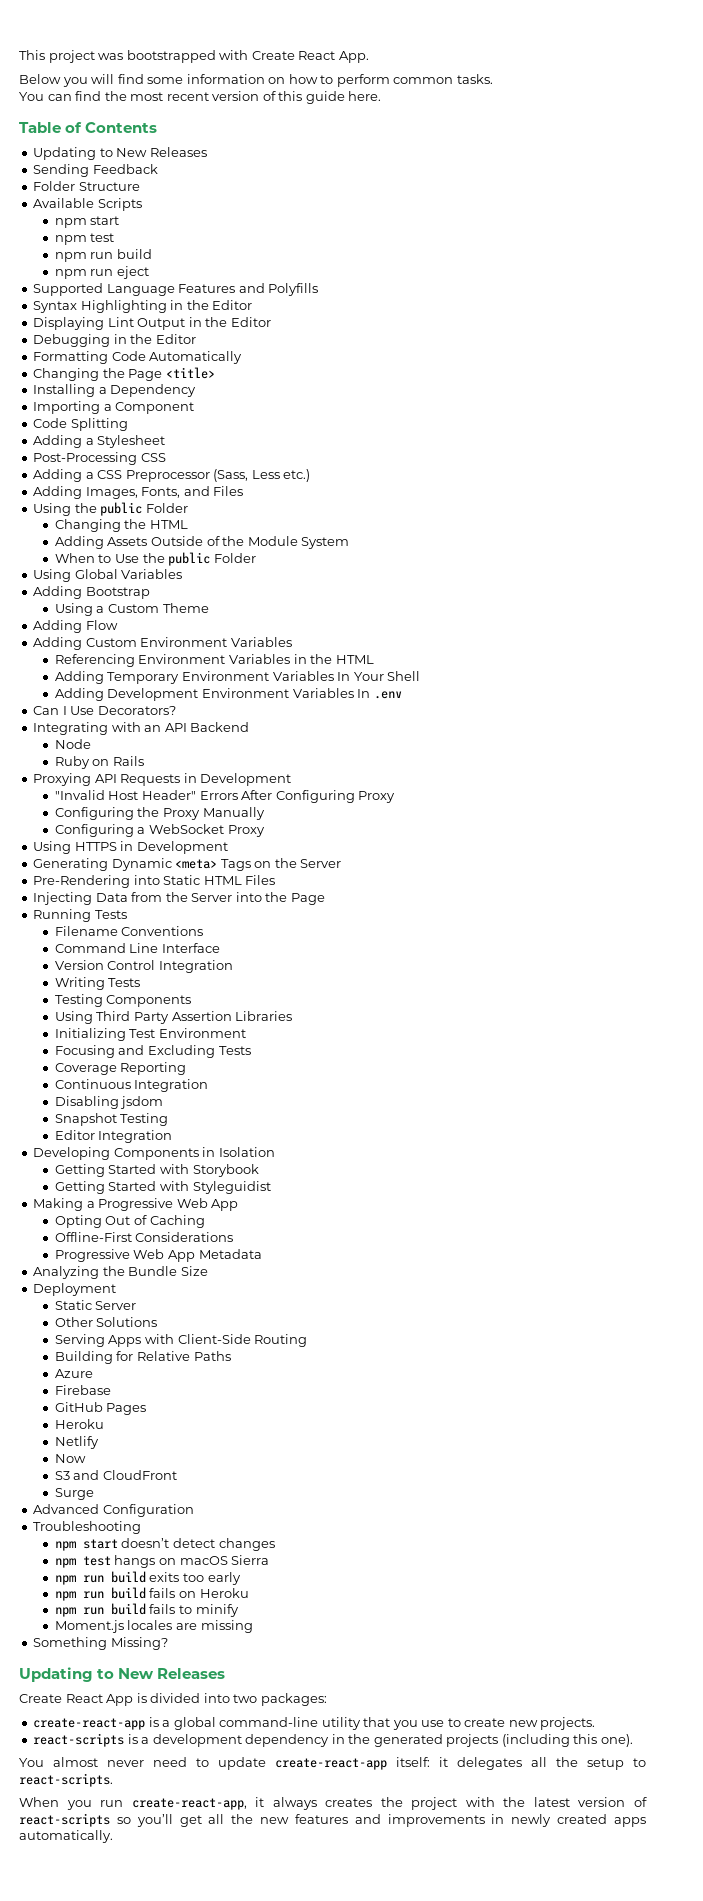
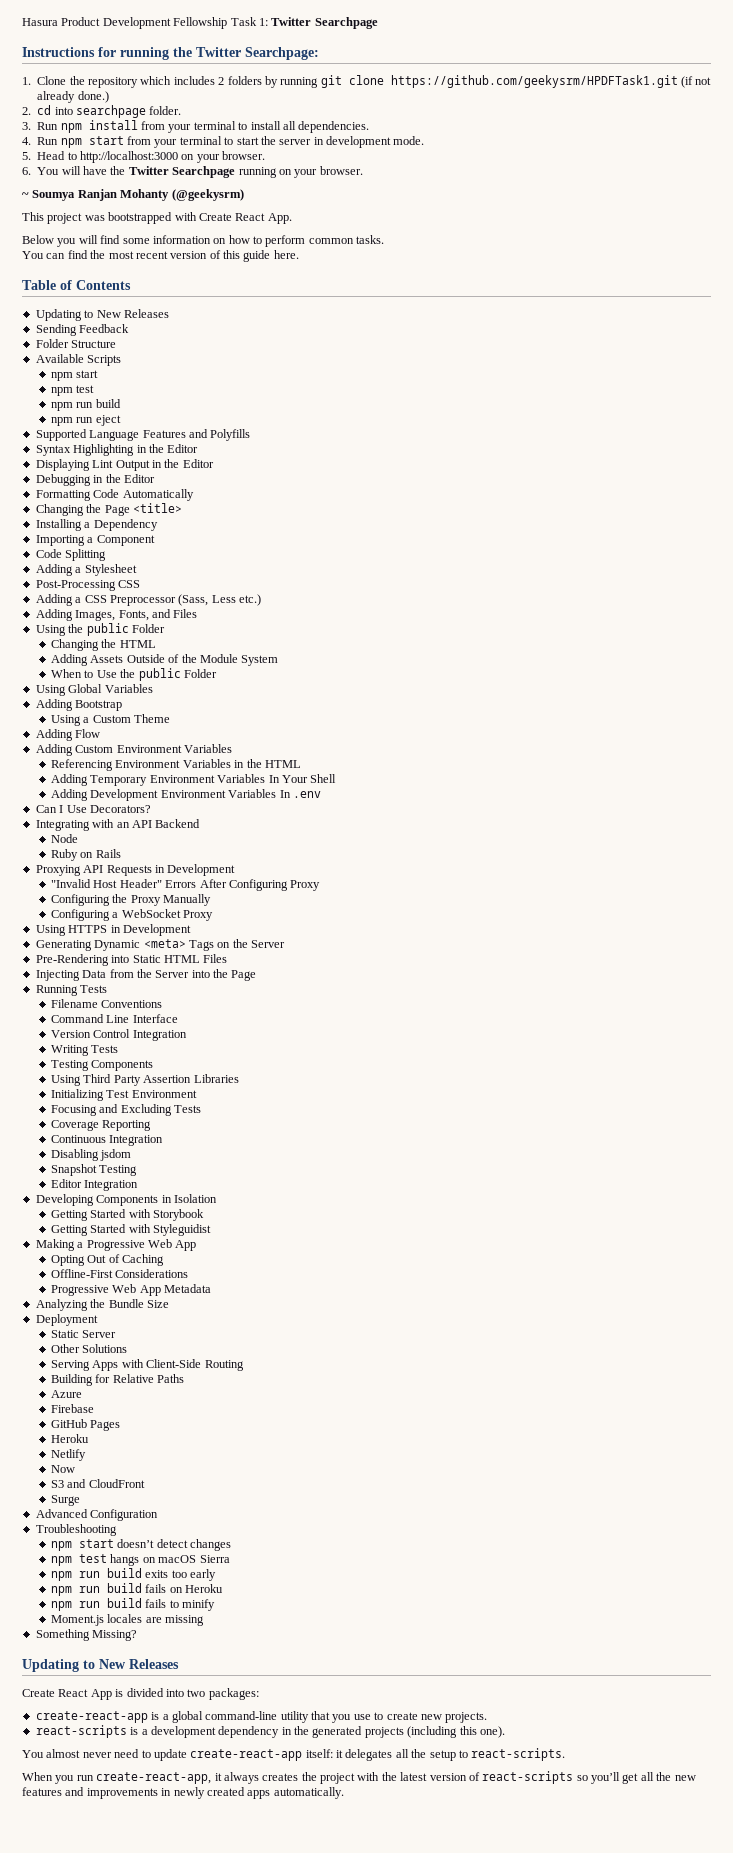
(19, 55) none -> [22,17,378,29] [22,47,319,60] [22,75,712,88] [37,91,109,103] [22,105,182,118] [22,120,370,133] [22,136,425,148] [22,151,266,163] [22,166,363,178] [22,189,244,201] Hasura Product Development Fellowship Task 1: Twitter Searchpage // Instructions for running the Twitter Searchpage: // 1. Clone the repository which includes 2 folders by running git clone https://github.com/geekysrm/HPDFTask1.git (if not already done.) // 2. cd into searchpage folder. // 3. Run npm install from your terminal to install all dependencies. // 4. Run npm start from your terminal to start the server in development mode. // 5. Head to http://localhost:3000 on your browser. // 6. You will have the Twitter Searchpage running on your browser. // ~ Soumya Ranjan Mohanty (@geekysrm) //

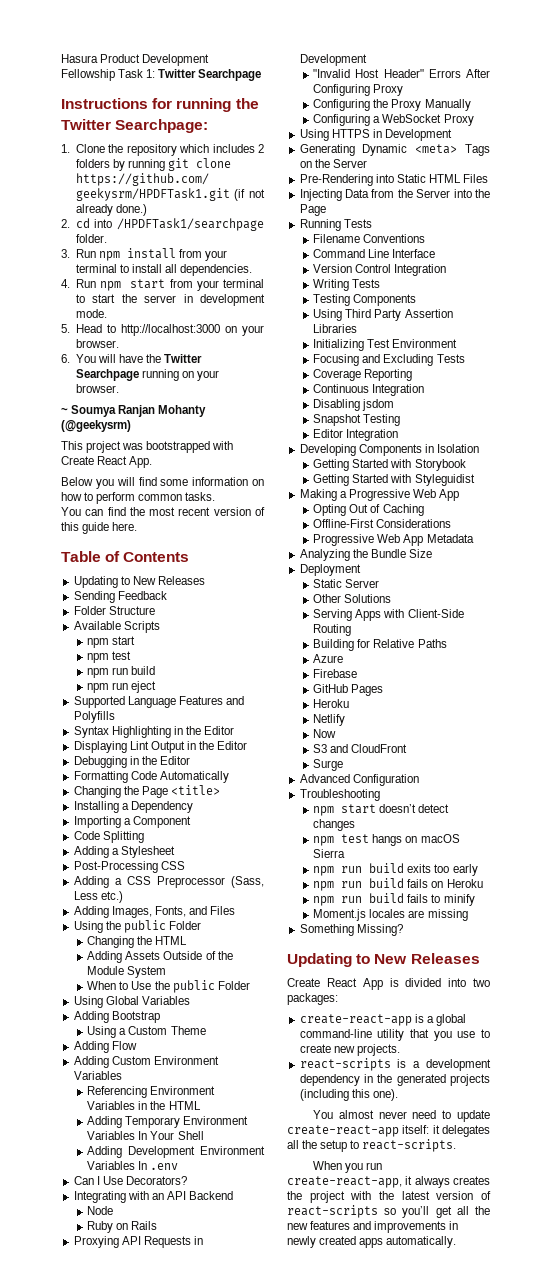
[76,105,147,118] searchpage -> [117,218,264,231] /HPDFTask1/searchpage

